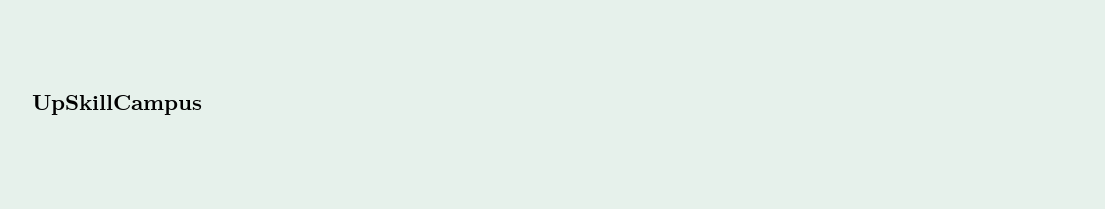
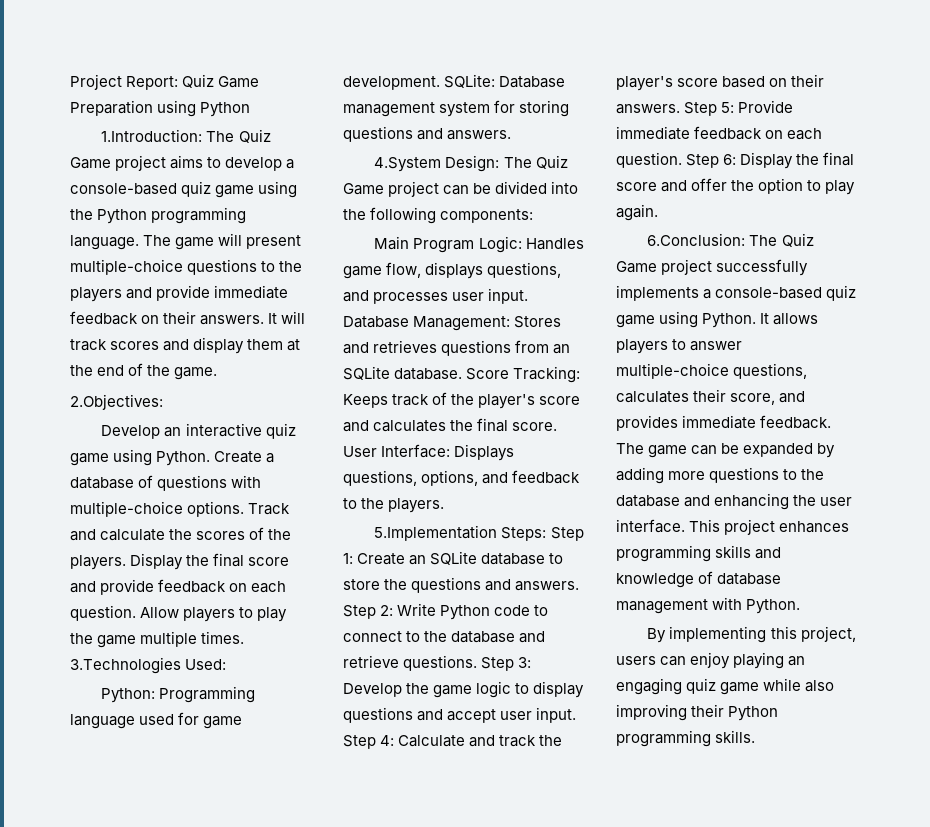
[32,95,202,115] UpSkillCampus -> [70,74,260,90] [70,100,251,117] [101,129,271,143] [70,155,295,171] [70,181,298,198] [70,207,247,224] [70,233,302,250] [70,259,303,275] [70,285,289,302] [70,311,306,325] [70,337,301,354] [70,363,218,380] [70,394,163,410] [101,423,296,439] [70,449,275,466] [70,475,262,491] [70,501,291,517] [70,527,292,541] [70,553,290,570] [70,579,287,595] [70,605,288,622] [70,631,245,648] [70,657,227,674] [101,686,256,703] [70,712,243,729] [343,74,566,90] [343,100,570,117] [343,126,512,142] [374,155,568,172] [343,181,579,197] [343,207,534,224] [374,236,584,253] [343,262,562,279] [343,288,529,304] [343,316,562,331] [343,340,571,356] [343,366,581,383] [343,392,581,409] [343,418,558,432] [343,444,515,461] [343,470,581,486] [343,498,445,513] [374,525,584,541] [343,551,564,565] [343,577,580,593] [343,603,549,620] [343,631,546,643] [343,655,532,671] [343,681,585,698] [343,707,577,723] [343,735,563,749] [616,74,825,91] [616,100,794,116] [616,126,823,140] [616,152,855,169] [616,178,856,195] [616,204,658,221] [647,233,814,247] [616,259,809,276] [616,285,857,301] [616,311,819,328] [616,339,743,354] [616,363,808,379] [616,389,806,405] [616,415,832,431] [616,443,836,458] [616,467,825,484] [616,493,853,510] [616,519,850,535] [616,545,782,562] [616,571,782,588] [616,597,801,614] [647,626,856,643] [616,652,806,669] [616,678,835,695] [616,704,779,721] [616,730,756,747] Project Report: Quiz Game Preparation using Python // 1.Introduction: The Quiz Game project aims to develop a console-based quiz game using the Python programming language. The game will present multiple-choice questions to the players and provide immediate feedback on their answers. It will track scores and display them at the end of the game. // 2.Objectives: // Develop an interactive quiz game using Python. Create a database of questions with multiple-choice options. Track and calculate the scores of the players. Display the final score and provide feedback on each question. Allow players to play the game multiple times. 3.Technologies Used: // Python: Programming language used for game development. SQLite: Database management system for storing questions and answers. // 4.System Design: The Quiz Game project can be divided into the following components: // Main Program Logic: Handles game flow, displays questions, and processes user input. Database Management: Stores and retrieves questions from an SQLite database. Score Tracking: Keeps track of the player's score and calculates the final score. User Interface: Displays questions, options, and feedback to the players. // 5.Implementation Steps: Step 1: Create an SQLite database to store the questions and answers. Step 2: Write Python code to connect to the database and retrieve questions. Step 3: Develop the game logic to display questions and accept user input. Step 4: Calculate and track the player's score based on their answers. Step 5: Provide immediate feedback on each question. Step 6: Display the final score and offer the option to play again. // 6.Conclusion: The Quiz Game project successfully implements a console-based quiz game using Python. It allows players to answer multiple-choice questions, calculates their score, and provides immediate feedback. The game can be expanded by adding more questions to the database and enhancing the user interface. This project enhances programming skills and knowledge of database management with Python. // By implementing this project, users can enjoy playing an engaging quiz game while also improving their Python programming skills.

